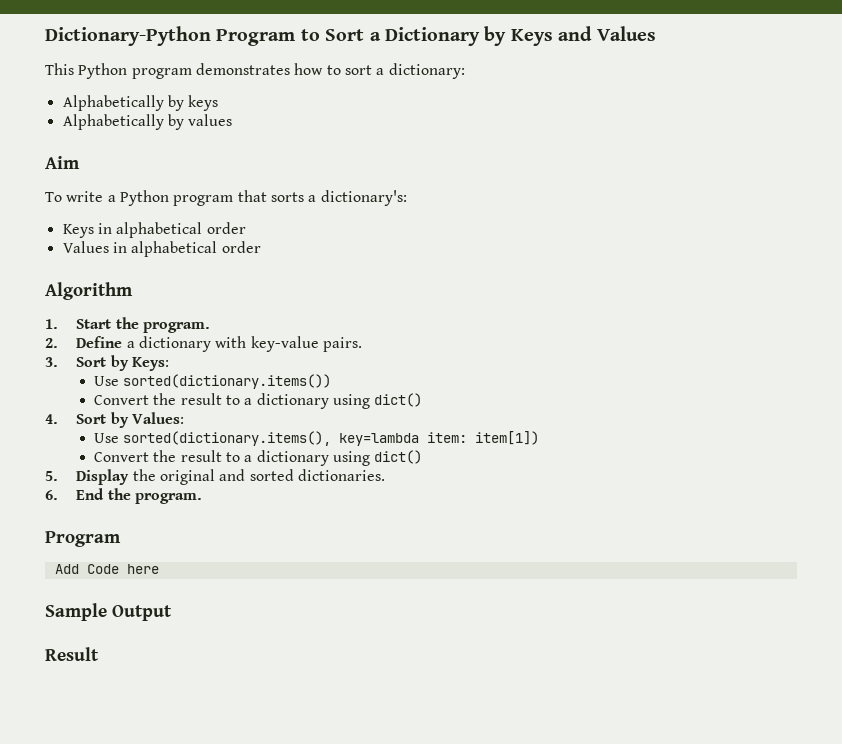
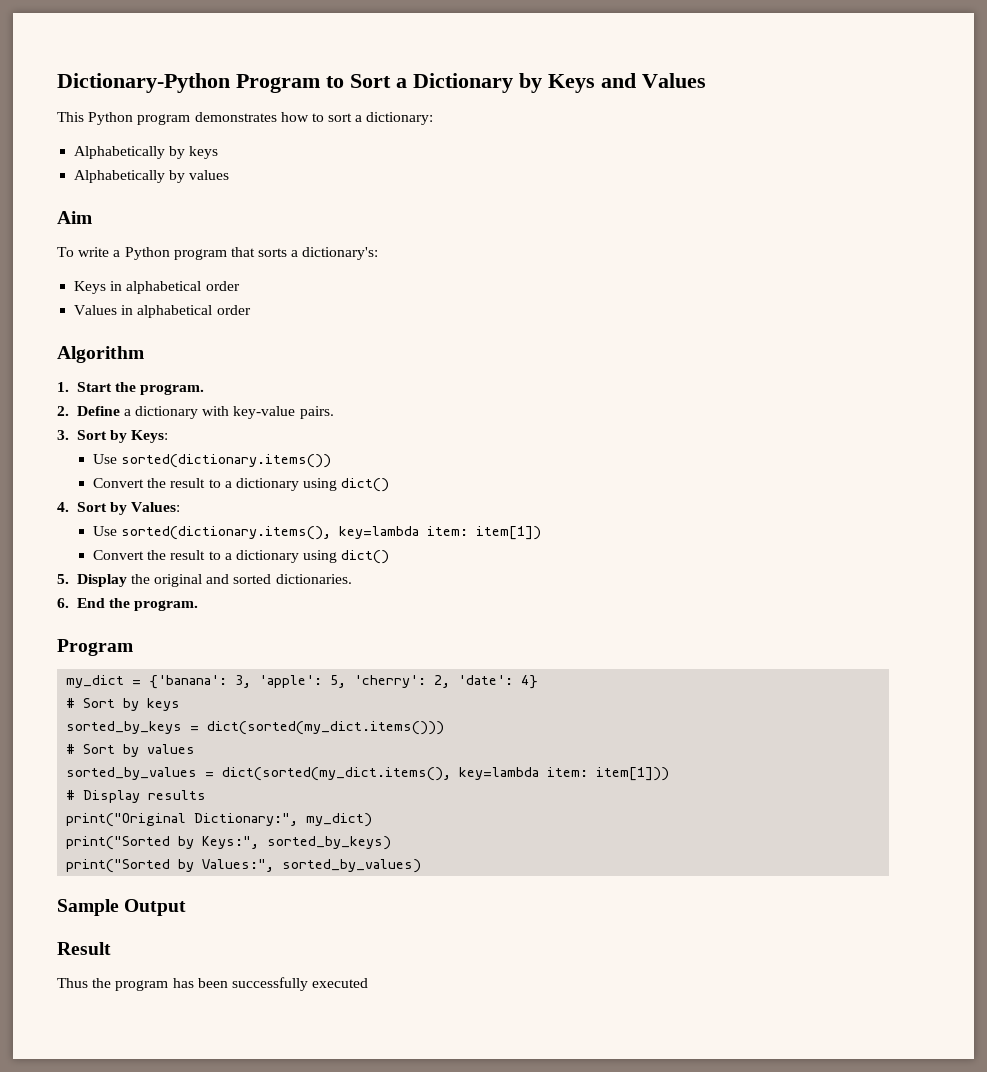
[54,564,159,574] [45,603,172,621] [45,647,99,661] Add Code here // Sample Output // Result -> [66,675,539,689] [66,698,181,711] [66,721,445,735] [66,744,196,757] [66,767,670,781] [66,790,207,803] [66,813,373,827] [66,836,392,850] [66,859,422,873] [57,899,187,916] [57,942,111,955] [57,977,369,991] my_dict = {'banana': 3, 'apple': 5, 'cherry': 2, 'date': 4} // # Sort by keys // sorted_by_keys = dict(sorted(my_dict.items())) // # Sort by values // sorted_by_values = dict(sorted(my_dict.items(), key=lambda item: item[1])) // # Display results // print("Original Dictionary:", my_dict) // print("Sorted by Keys:", sorted_by_keys) // print("Sorted by Values:", sorted_by_values) // Sample Output // Result // Thus the program has been successfully executed

